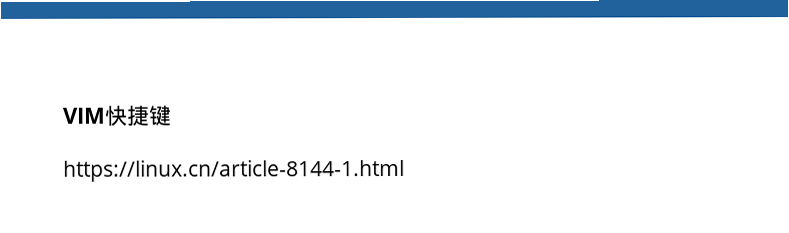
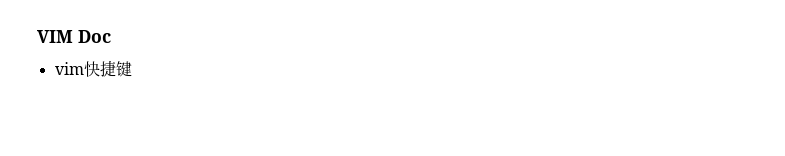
(106, 115) none -> [78,30,111,43] [54,62,84,75] Doc // vim
[63,158,405,182] // https://linux.cn/article-8144-1.html -> (132, 69) none

